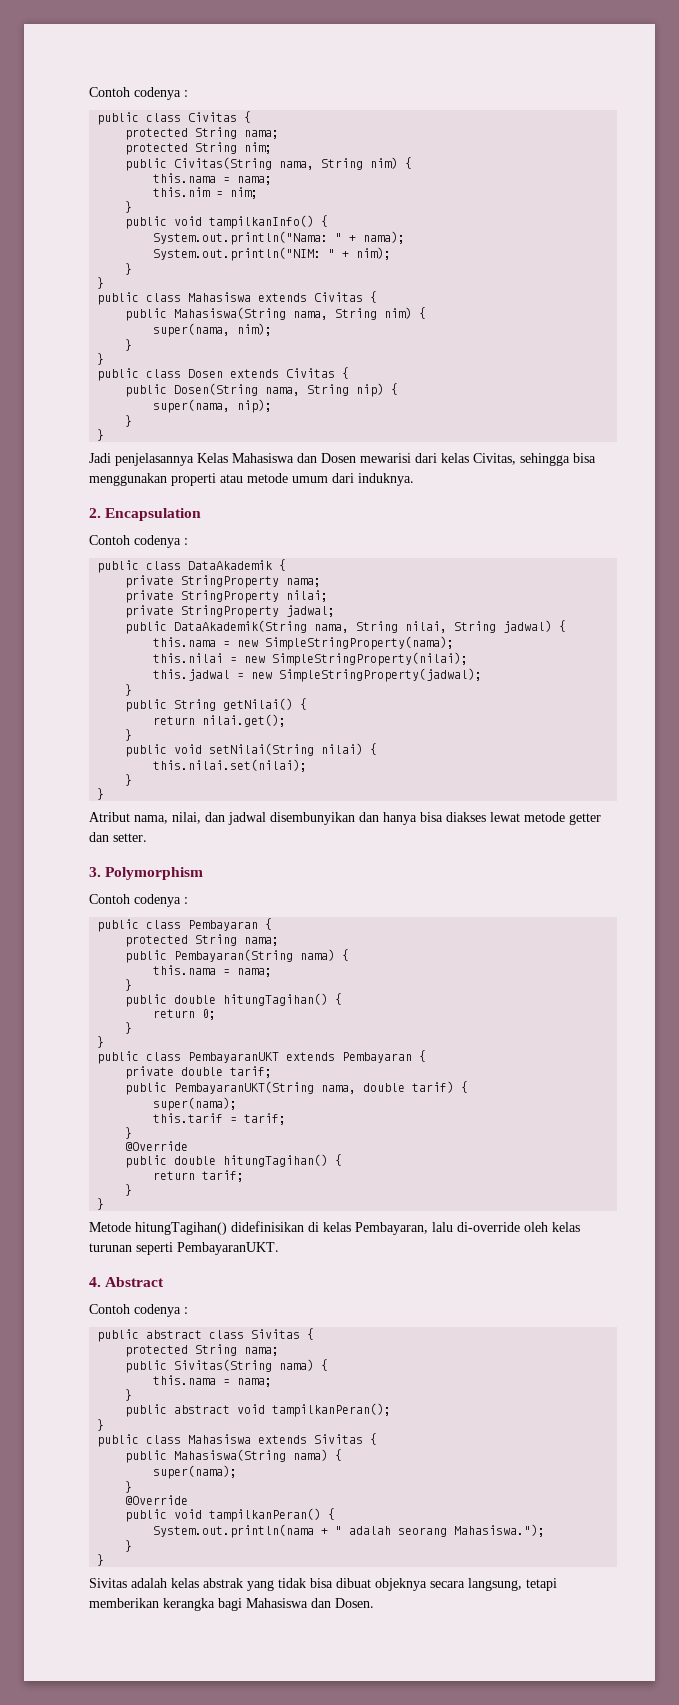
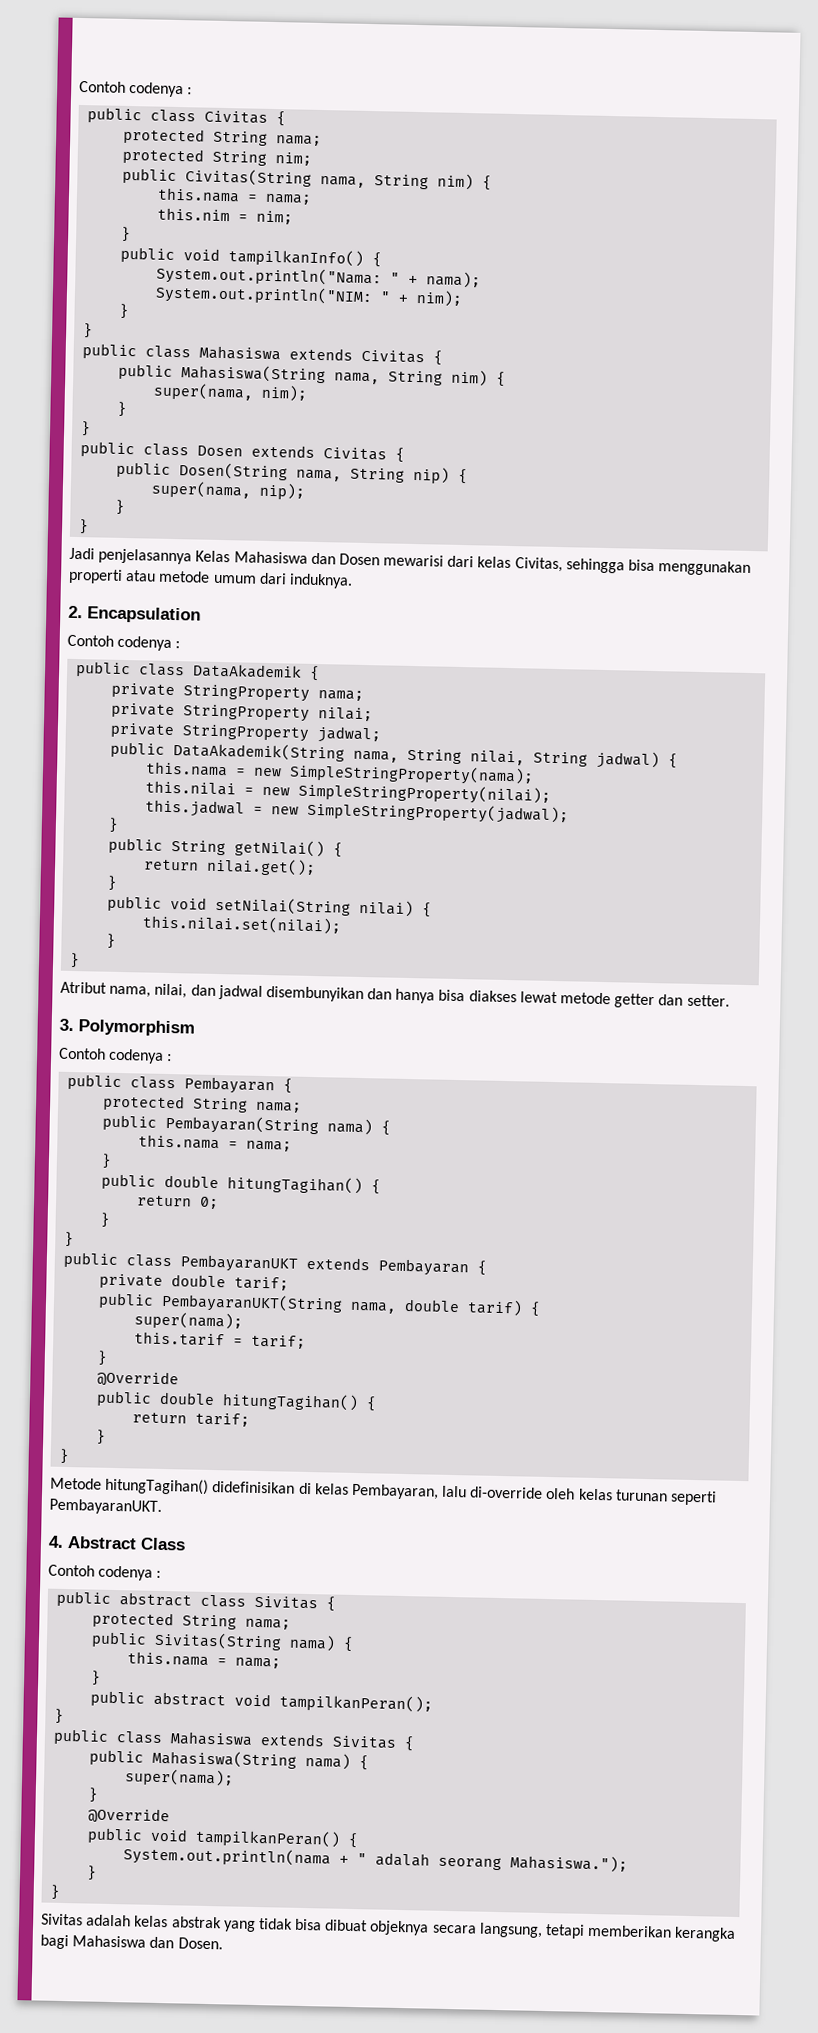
(165, 1282) none -> [140,1537,186,1551] Class

